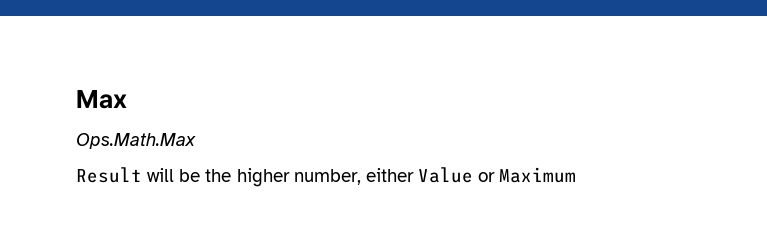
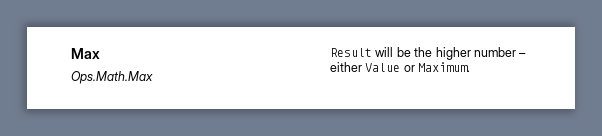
[293,169,361,185] number, -> [473,47,527,57] number –
[499,167,577,183] Maximum -> [418,62,471,72] Maximum.

